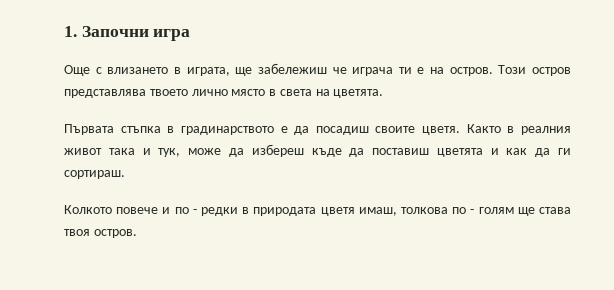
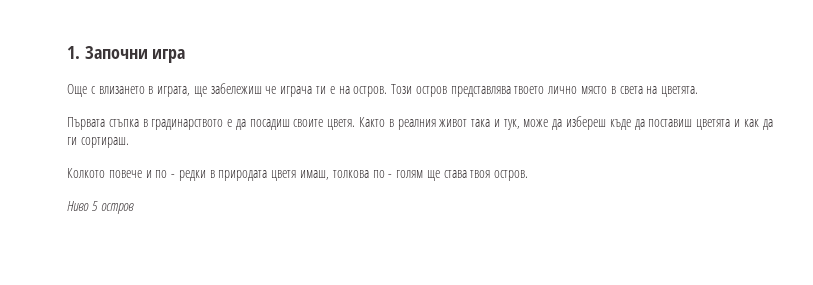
(137, 233) none -> [67,201,134,214] // Ниво 5 остров

